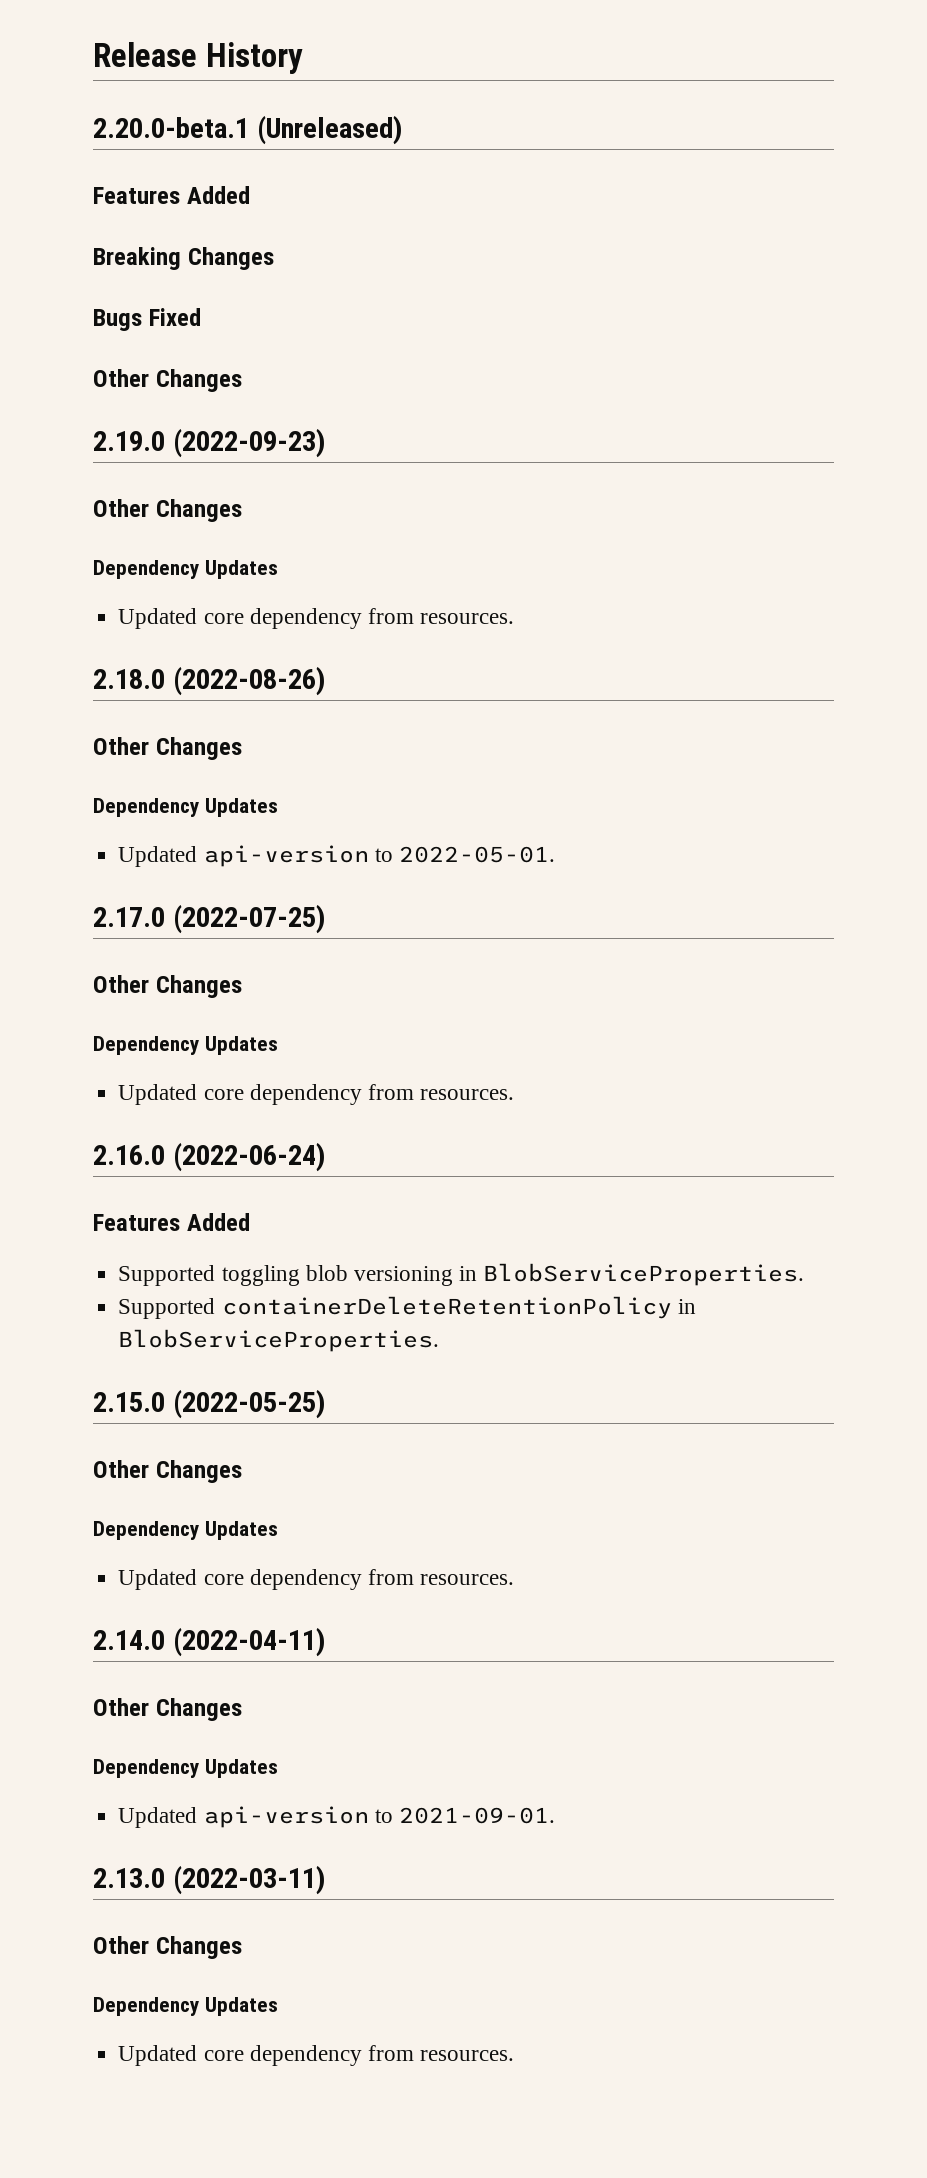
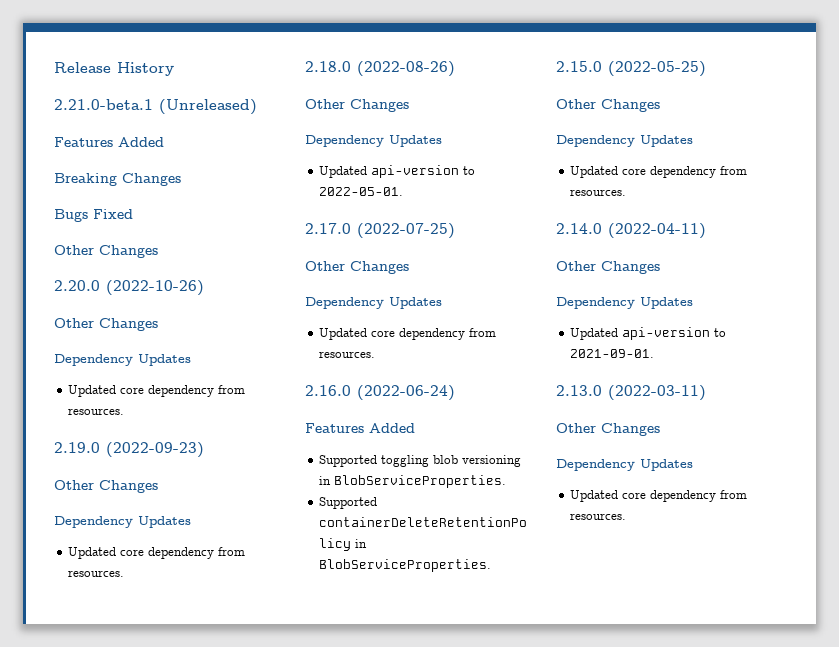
[93,117,249,138] 2.20.0-beta.1 -> [54,99,153,110] 2.21.0-beta.1
(242, 380) none -> [54,280,204,296] [54,318,158,331] [54,354,191,366] [68,385,246,397] [68,408,125,415] // 2.20.0 (2022-10-26) // Other Changes // Dependency Updates // Updated core dependency from resources.

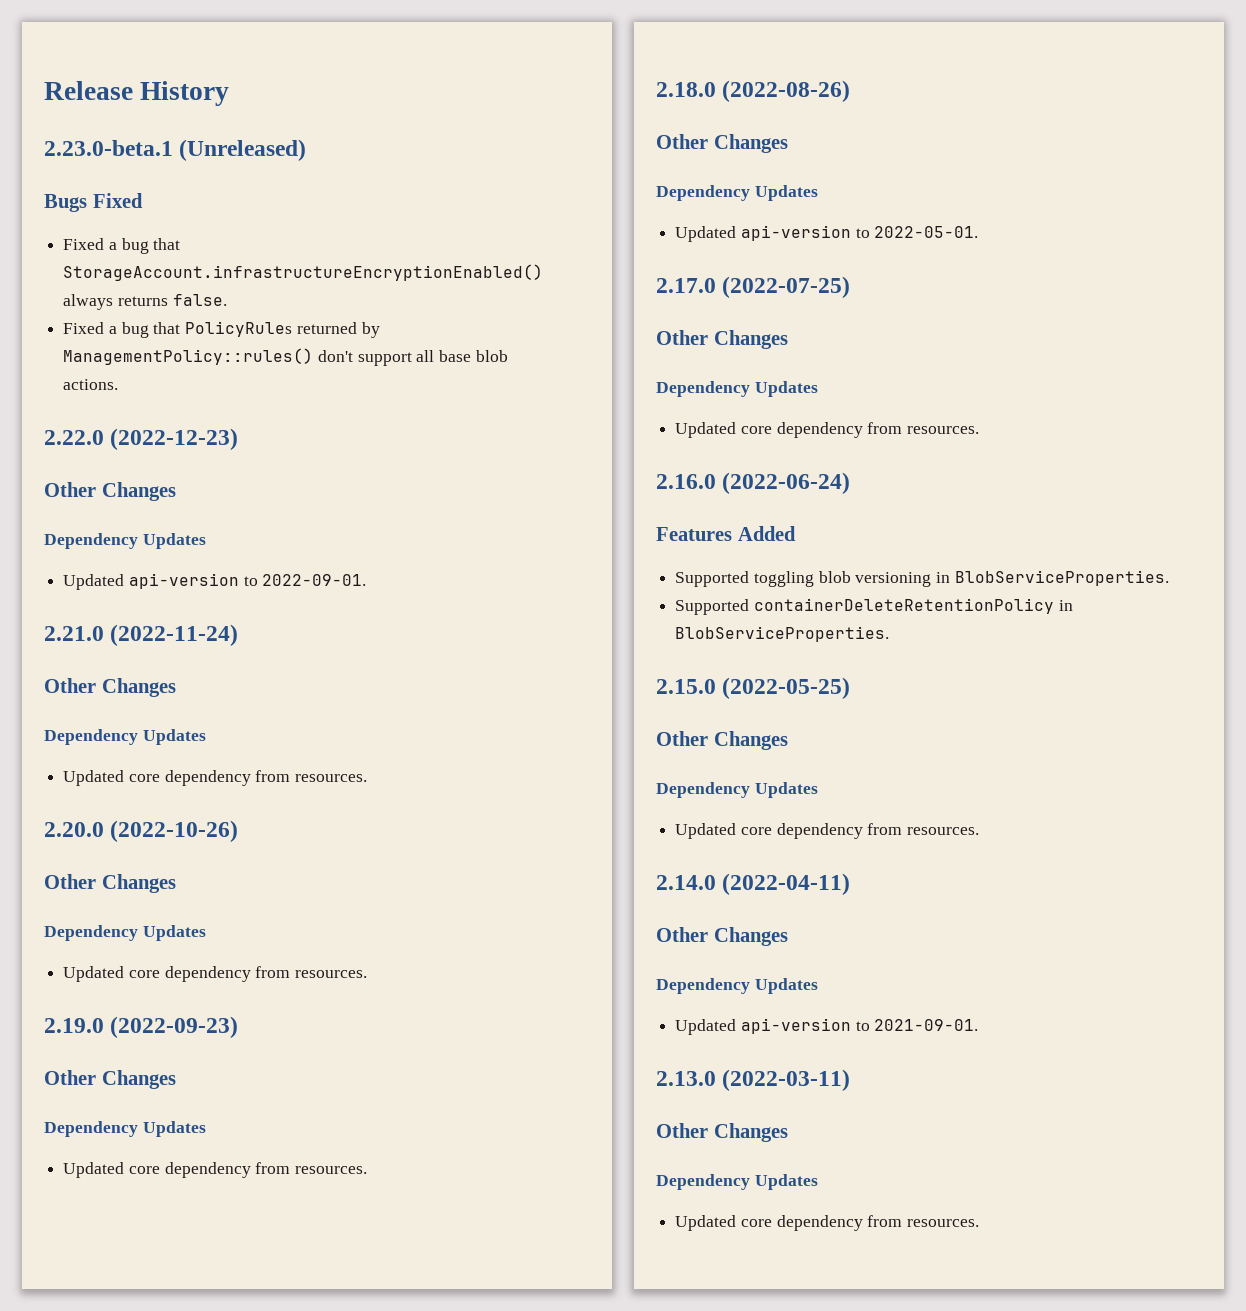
[54,99,153,110] 2.21.0-beta.1 -> [44,140,173,156] 2.23.0-beta.1
[54,137,164,147] [54,173,181,186] [54,209,133,222] [54,245,158,258] Features Added // Breaking Changes // Bugs Fixed // Other Changes -> [44,193,143,212] [63,238,181,254] [63,264,544,281] [63,294,227,310] [63,321,380,338] [63,348,508,366] [63,379,119,390] [44,428,239,450] [44,482,176,501] [44,533,206,549] [63,573,367,590] [44,624,239,646] [44,678,176,697] [44,729,206,745] [63,770,368,786] Bugs Fixed // Fixed a bug that StorageAccount.infrastructureEncryptionEnabled() always returns false. // Fixed a bug that PolicyRules returned by ManagementPolicy::rules() don't support all base blob actions. // 2.22.0 (2022-12-23) // Other Changes // Dependency Updates // Updated api-version to 2022-09-01. // 2.21.0 (2022-11-24) // Other Changes // Dependency Updates // Updated core dependency from resources.

